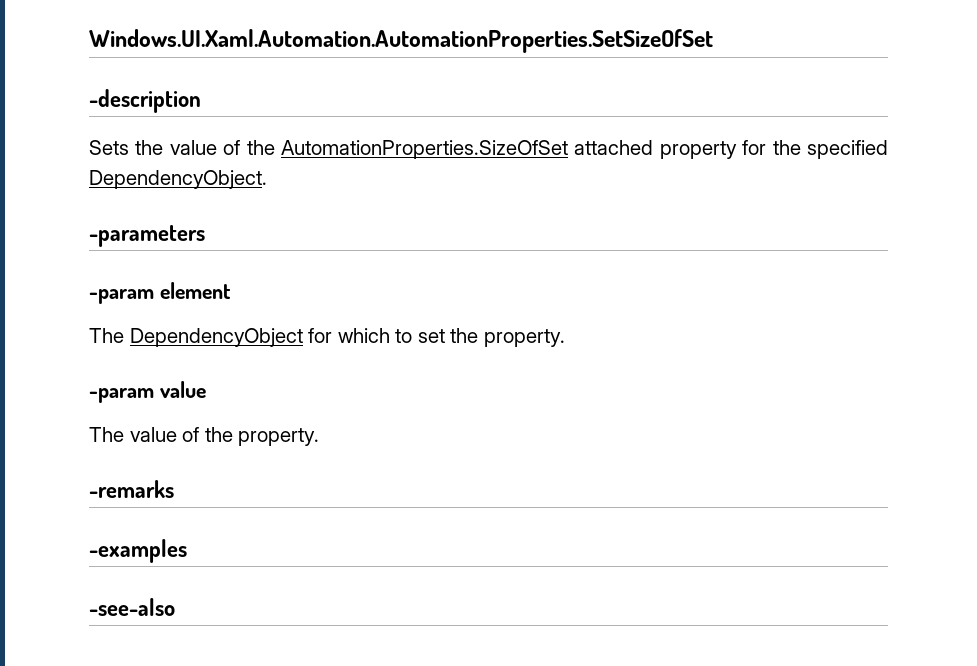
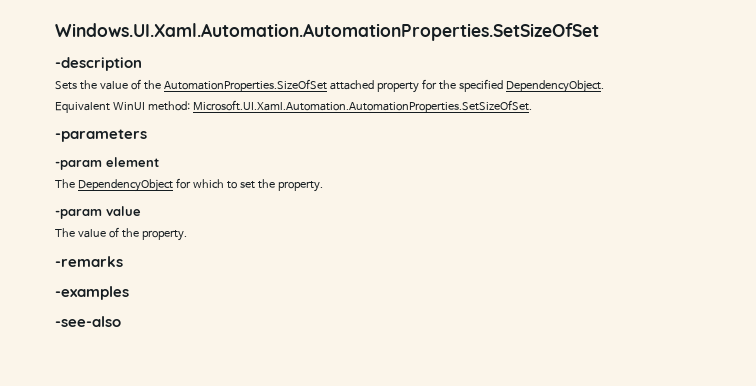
(267, 179) none -> [55,100,532,113] // Equivalent WinUI method: Microsoft.UI.Xaml.Automation.AutomationProperties.SetSizeOfSet.

